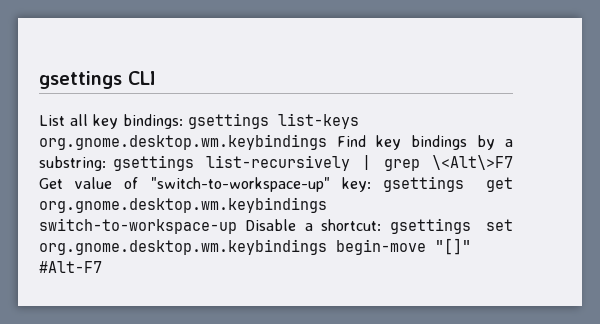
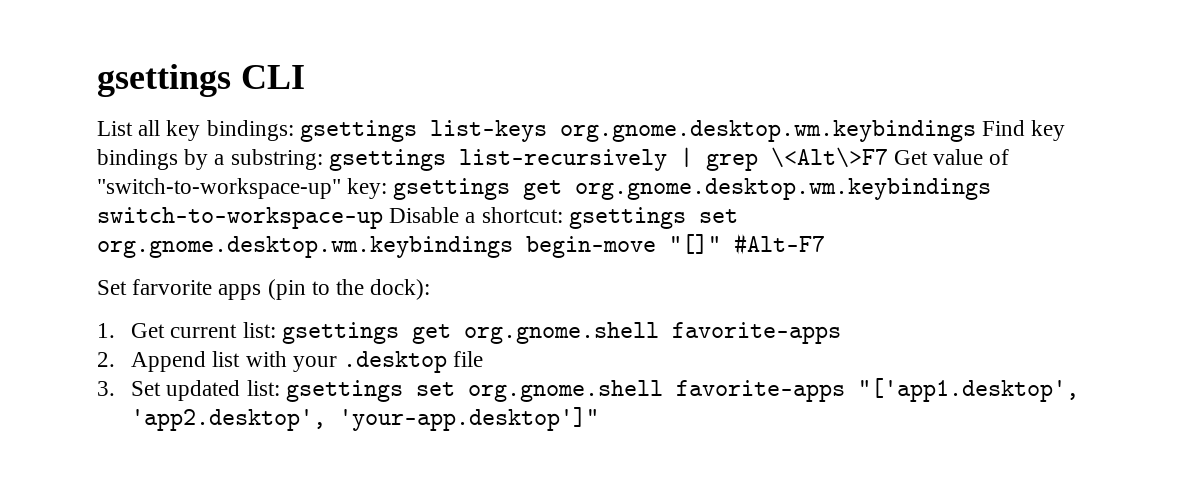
(102, 267) none -> [97,279,431,300] [97,322,841,344] [97,351,484,373] [97,378,1079,402] [131,407,600,431] // Set farvorite apps (pin to the dock): // 1. Get current list: gsettings get org.gnome.shell favorite-apps // 2. Append list with your .desktop file // 3. Set updated list: gsettings set org.gnome.shell favorite-apps "['app1.desktop', 'app2.desktop', 'your-app.desktop']"

